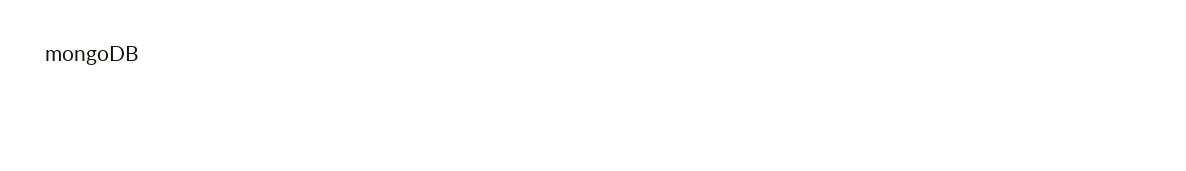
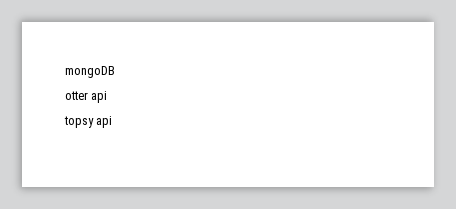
(139, 55) none -> [65,91,108,103] [64,116,113,128] // otter api // topsy api

